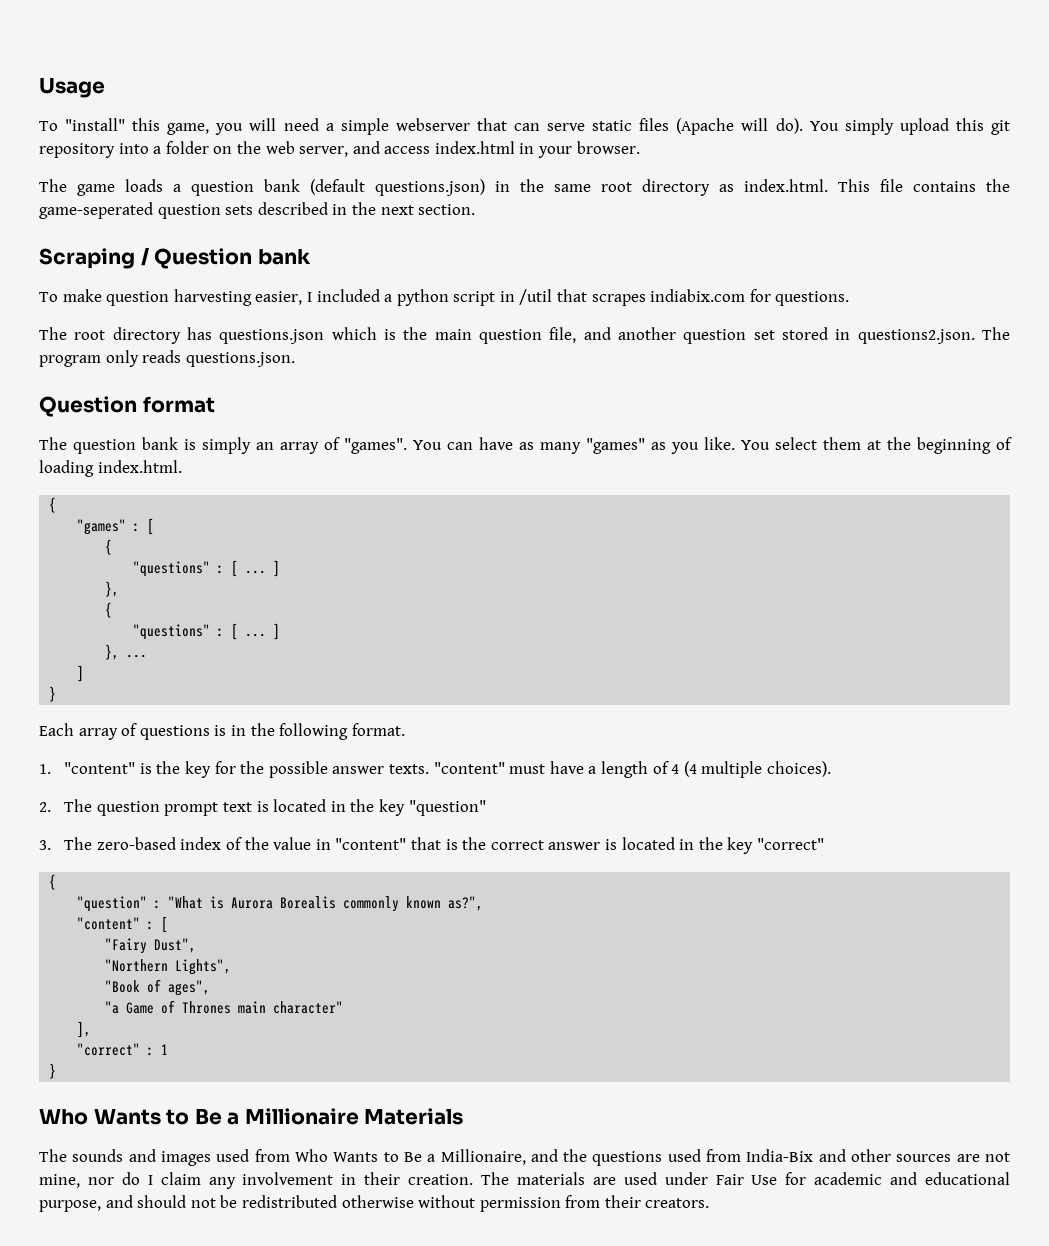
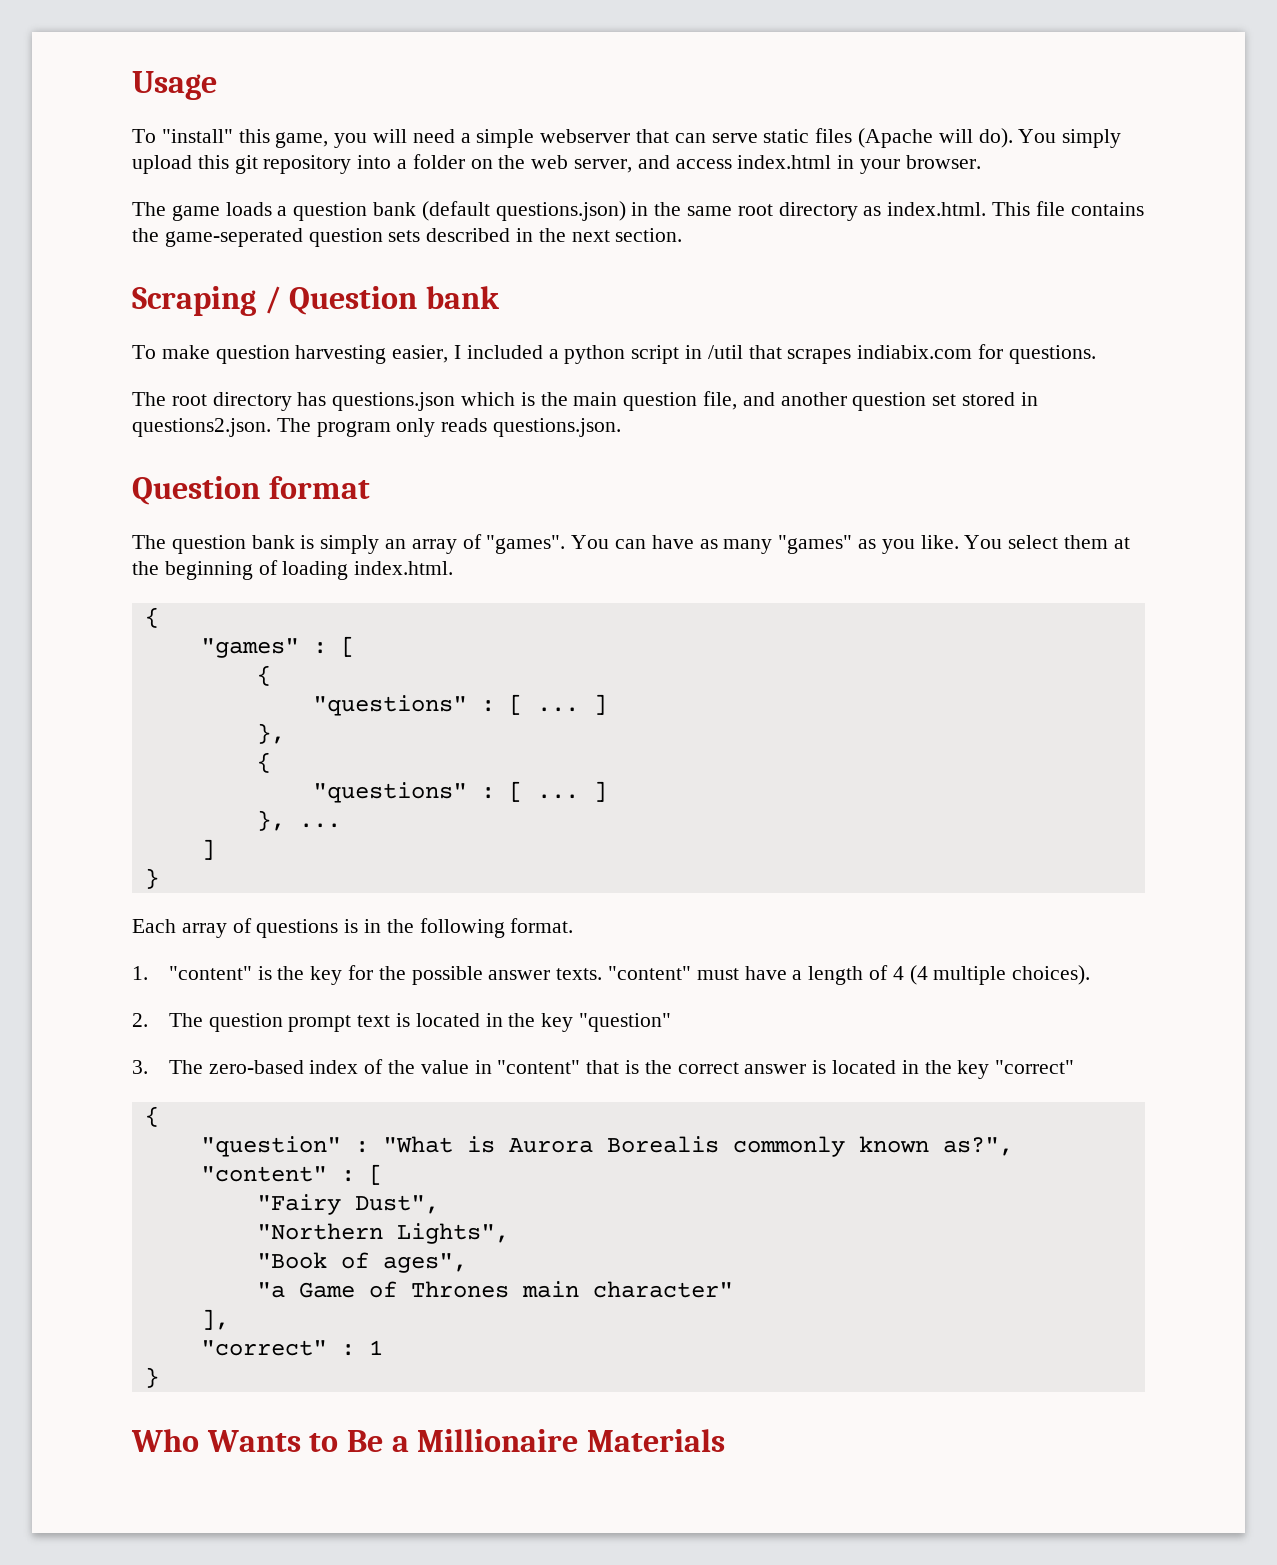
[39,1149,1011,1166] [39,1172,1010,1189] [39,1195,710,1212] // The sounds and images used from Who Wants to Be a Millionaire, and the questions used from India-Bix and other sources are not mine, nor do I claim any involvement in their creation. The materials are used under Fair Use for academic and educational purpose, and should not be redistributed otherwise without permission from their creators. -> (725, 1440) none

